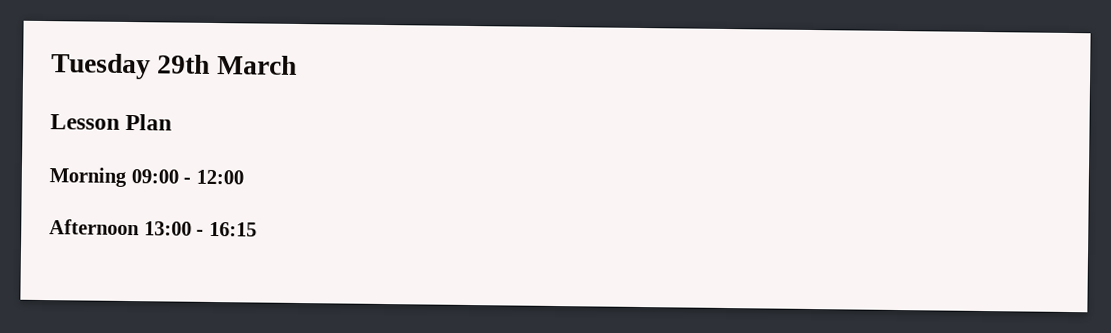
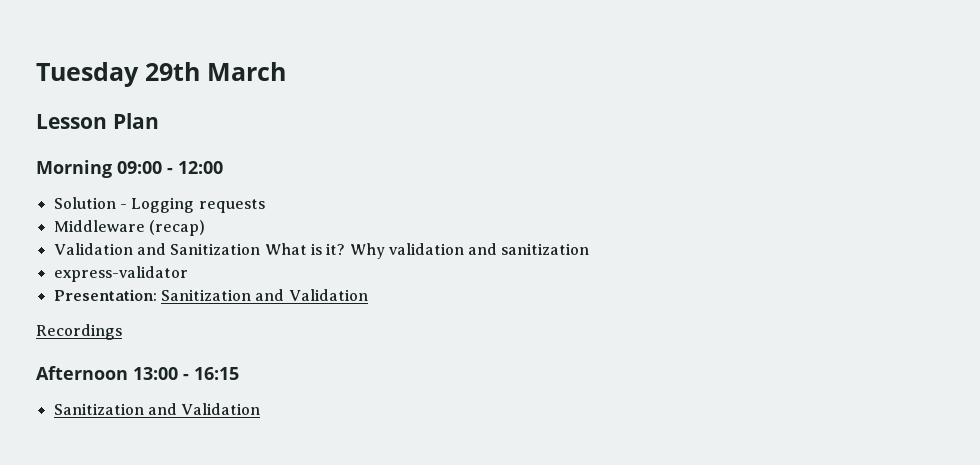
(244, 177) none -> [53,197,265,213] [53,220,205,236] [53,243,590,259] [53,266,188,282] [53,289,368,301] [36,324,122,340] // Solution - Logging requests // Middleware (recap) // Validation and Sanitization What is it? Why validation and sanitization // express-validator // Presentation: Sanitization and Validation // Recordings
(257, 229) none -> [53,403,261,415] // Sanitization and Validation

